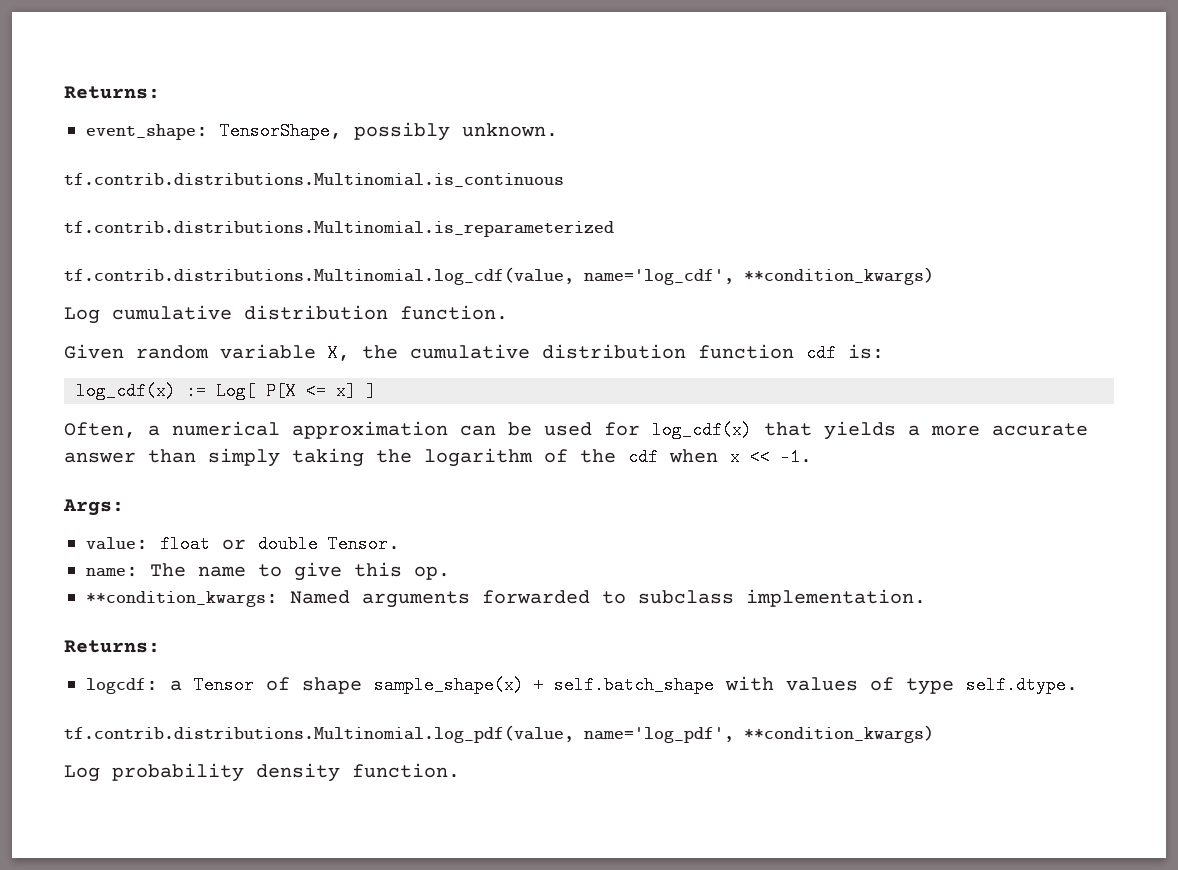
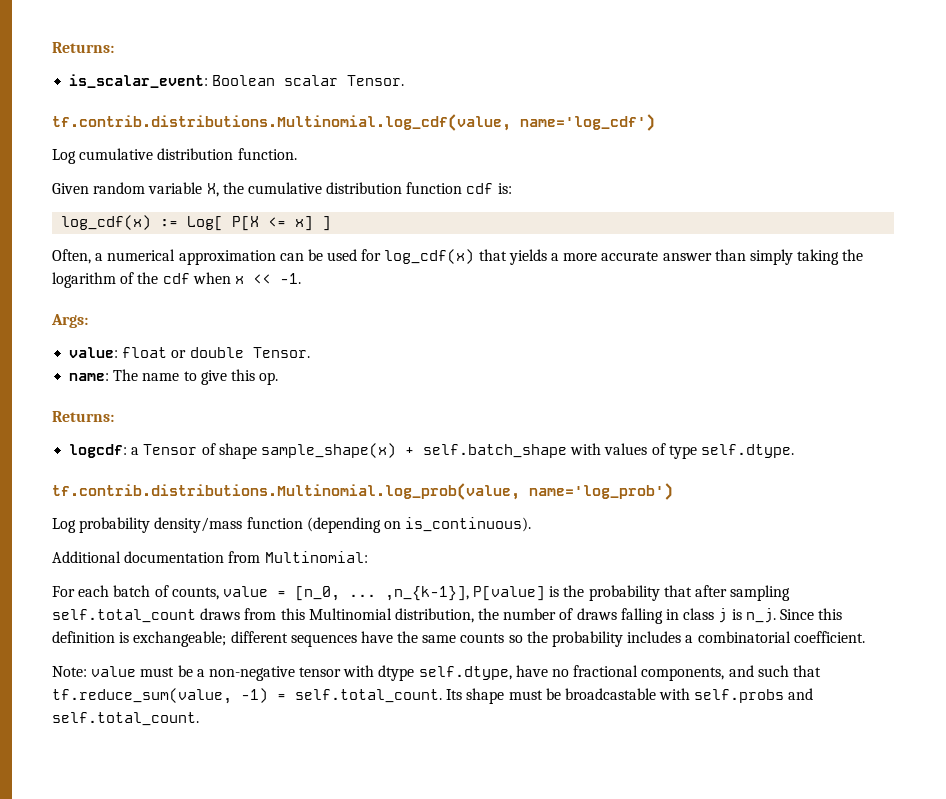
[64,86,160,99] [86,122,558,141] [64,173,564,187] [64,221,614,237] Returns: // event_shape: TensorShape, possibly unknown. // tf.contrib.distributions.Multinomial.is_continuous // tf.contrib.distributions.Multinomial.is_reparameterized -> [52,42,114,53] [69,74,405,88] Returns: // is_scalar_event: Boolean scalar Tensor.
[584,267,934,285] name='log_cdf', **condition_kwargs) -> [520,114,655,131] name='log_cdf')
[86,589,926,608] // **condition_kwargs: Named arguments forwarded to subclass implementation. -> (279, 378) none
[64,725,934,743] tf.contrib.distributions.Multinomial.log_pdf(value, name='log_pdf', **condition_kwargs) -> [52,483,673,500] tf.contrib.distributions.Multinomial.log_prob(value, name='log_prob')
[256,763,460,782] density function. -> [154,517,532,533] [52,551,368,563] [52,585,791,601] [52,608,843,624] [52,631,865,647] [52,665,821,681] [52,688,814,704] [52,712,199,726] density/mass function (depending on is_continuous). // Additional documentation from Multinomial: // For each batch of counts, value = [n_0, ... ,n_{k-1}], P[value] is the probability that after sampling self.total_count draws from this Multinomial distribution, the number of draws falling in class j is n_j. Since this definition is exchangeable; different sequences have the same counts so the probability includes a combinatorial coefficient. // Note: value must be a non-negative tensor with dtype self.dtype, have no fractional components, and such that tf.reduce_sum(value, -1) = self.total_count. Its shape must be broadcastable with self.probs and self.total_count.

